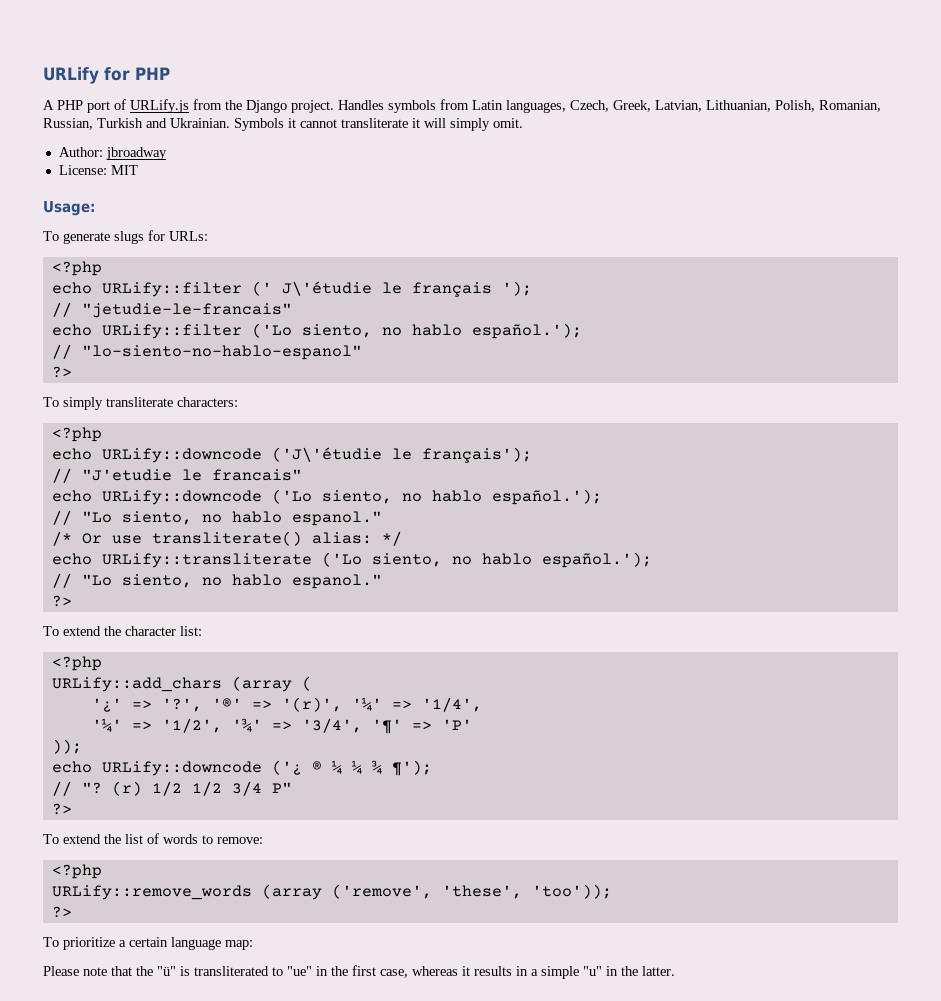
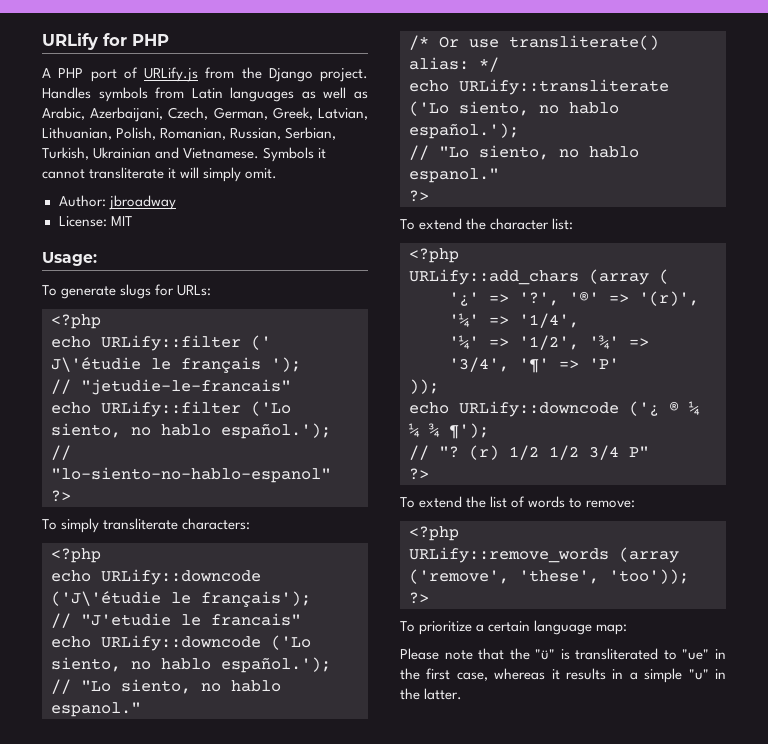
[506,100,609,113] languages, Czech, -> [230,87,368,102] [42,107,268,122] languages as well as Arabic, Azerbaijani, Czech, German,
[97,118,230,128] Turkish and Ukrainian. -> [285,127,337,140] [42,147,260,160] Serbian, Turkish, Ukrainian and Vietnamese.

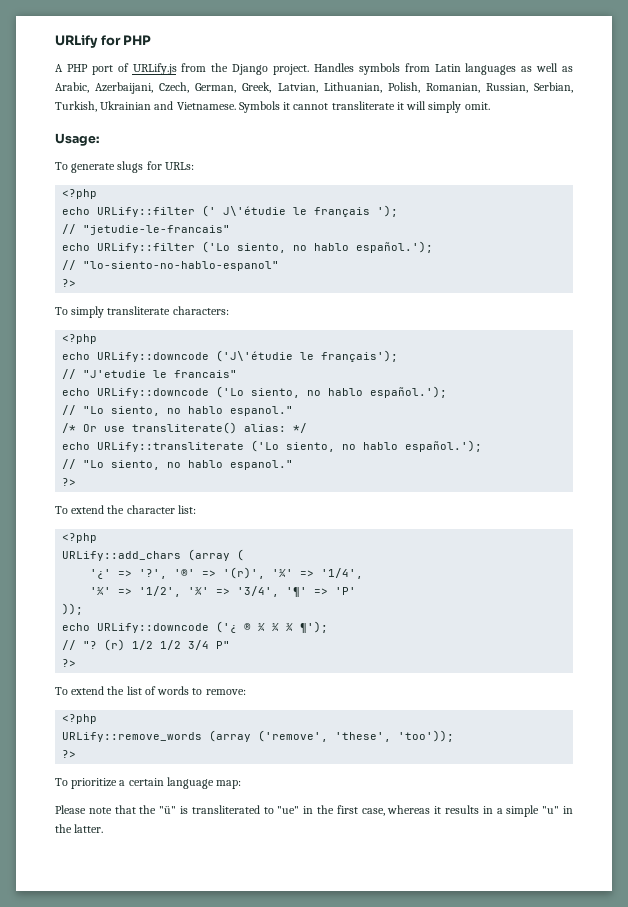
[58,195,176,210] [58,216,132,227] // Author: jbroadway // License: MIT -> (490, 106) none

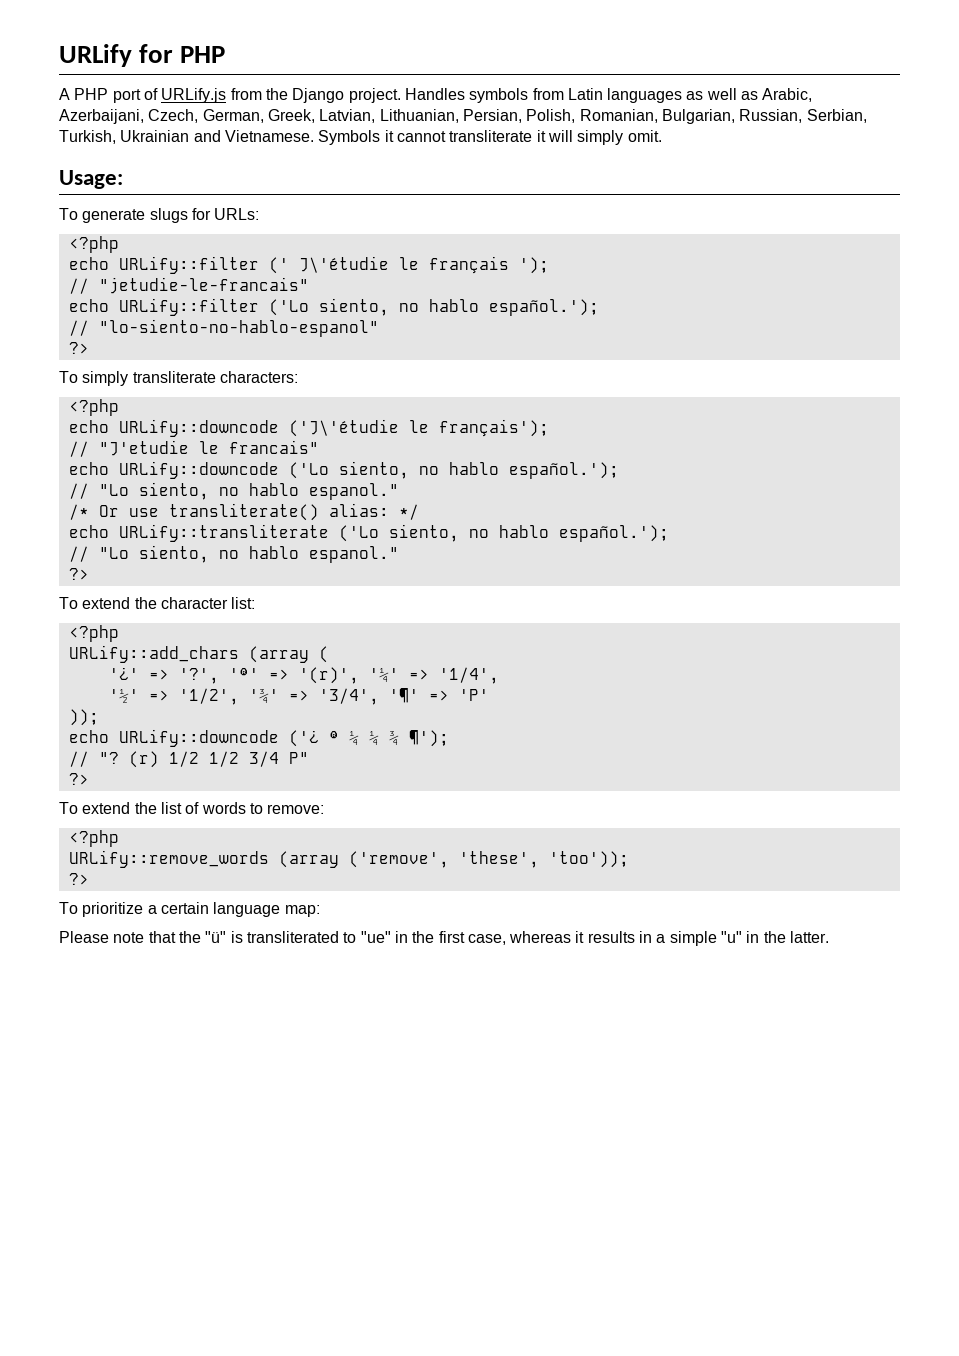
(382, 87) none -> [462,109,522,123] Persian,
(480, 88) none -> [661,109,735,124] Bulgarian,
[90,587,112,595] '¼' -> [108,689,139,703] '½'

